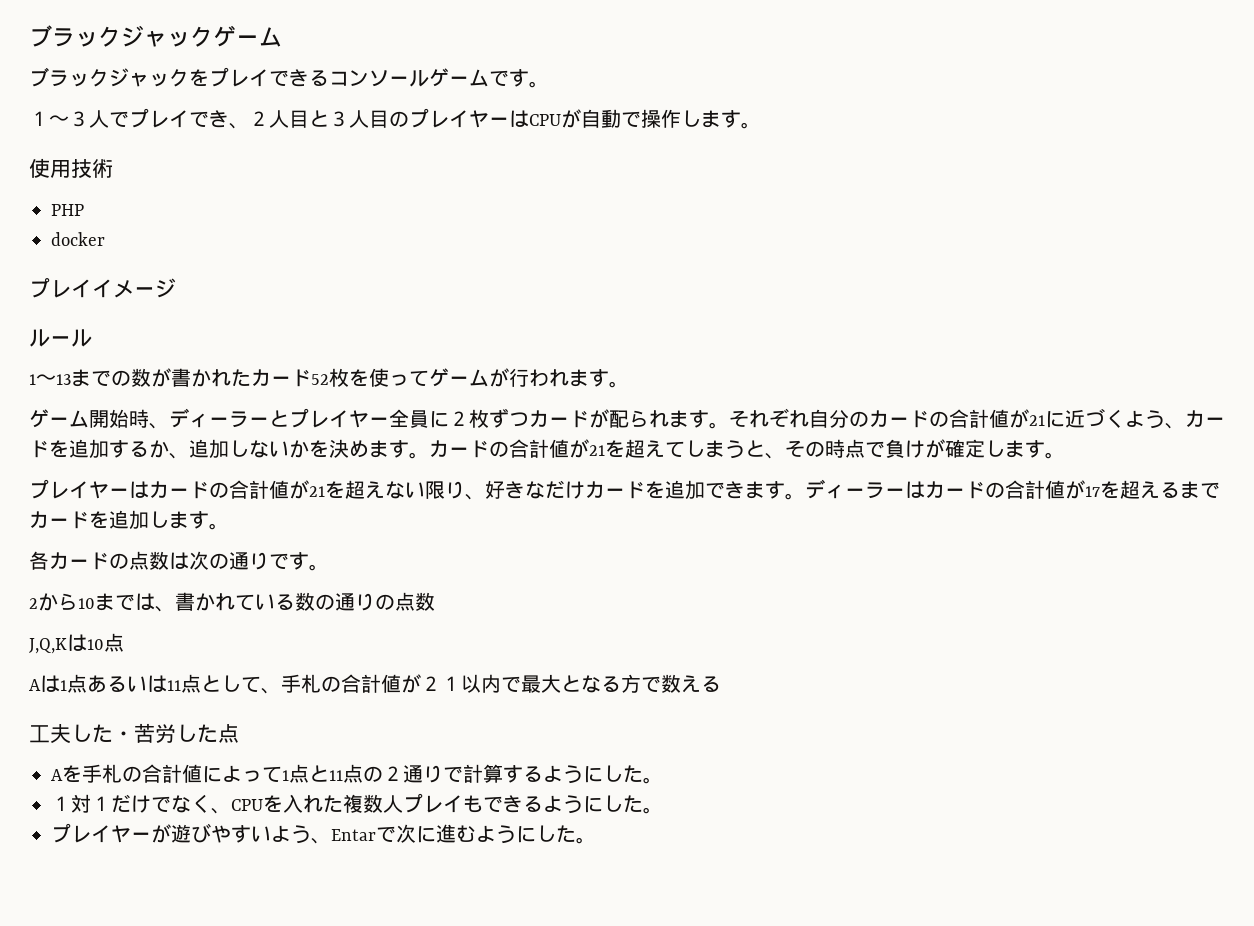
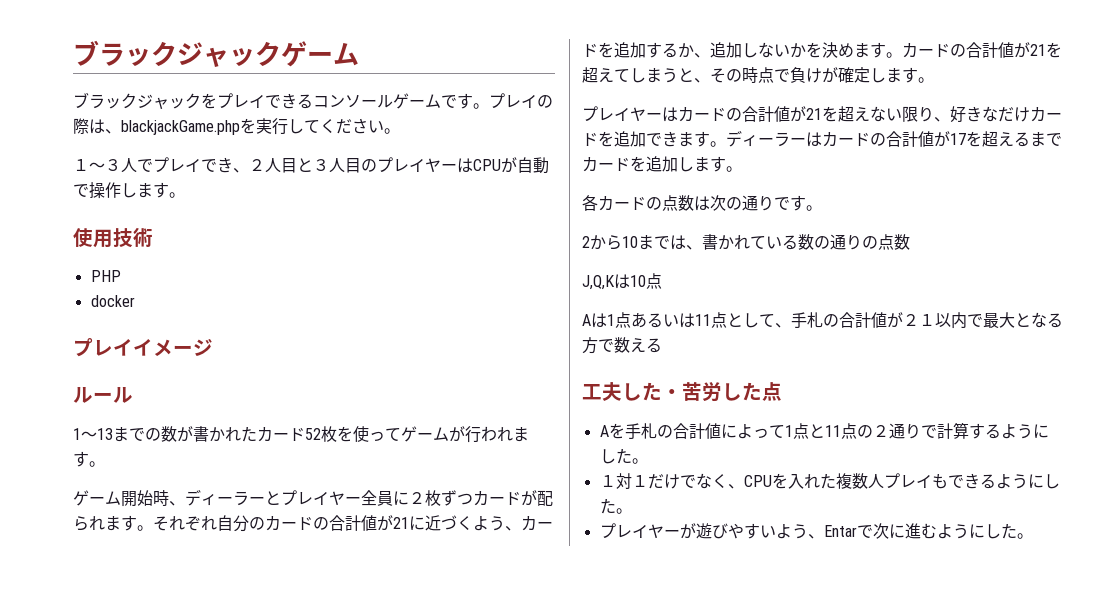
(549, 84) none -> [489,93,553,109] [73,118,400,135] プレイの際は、blackjackGame.phpを実行してください。

